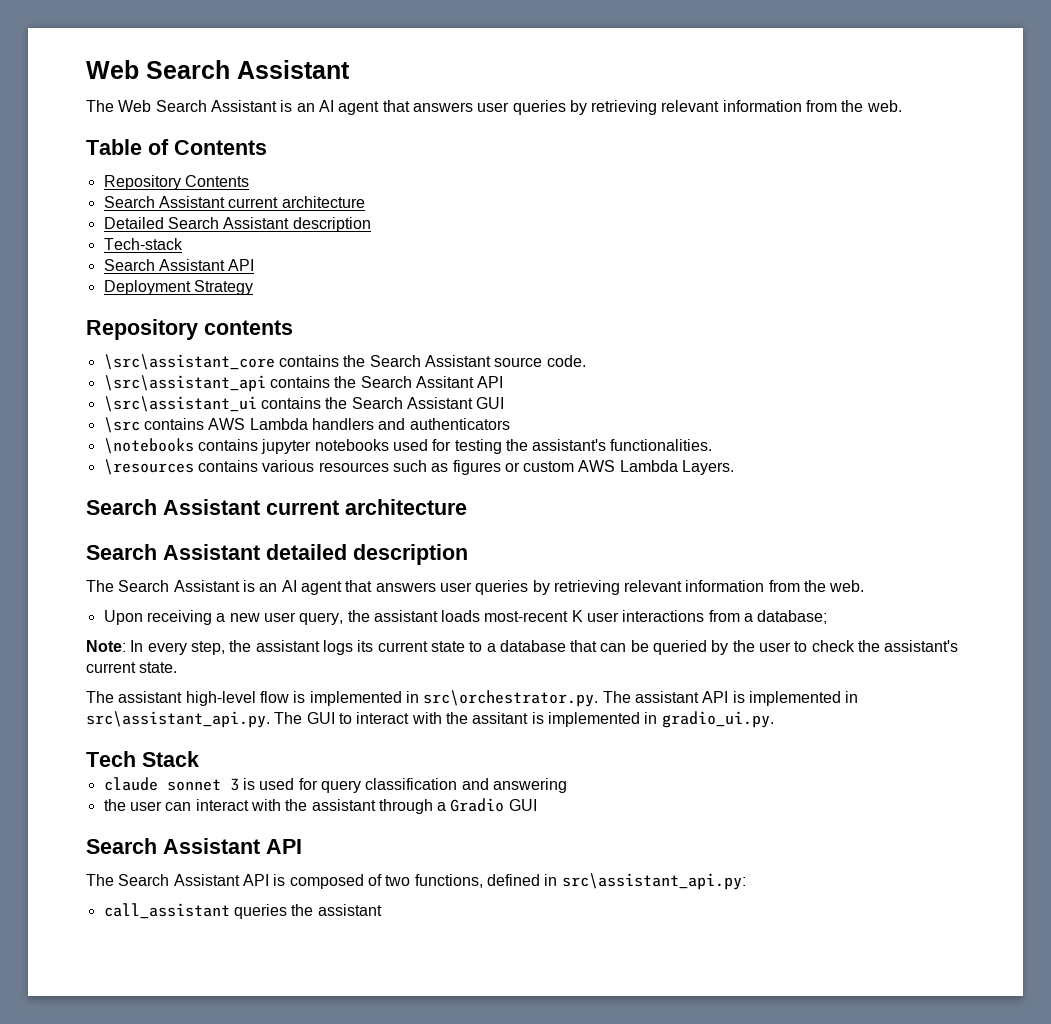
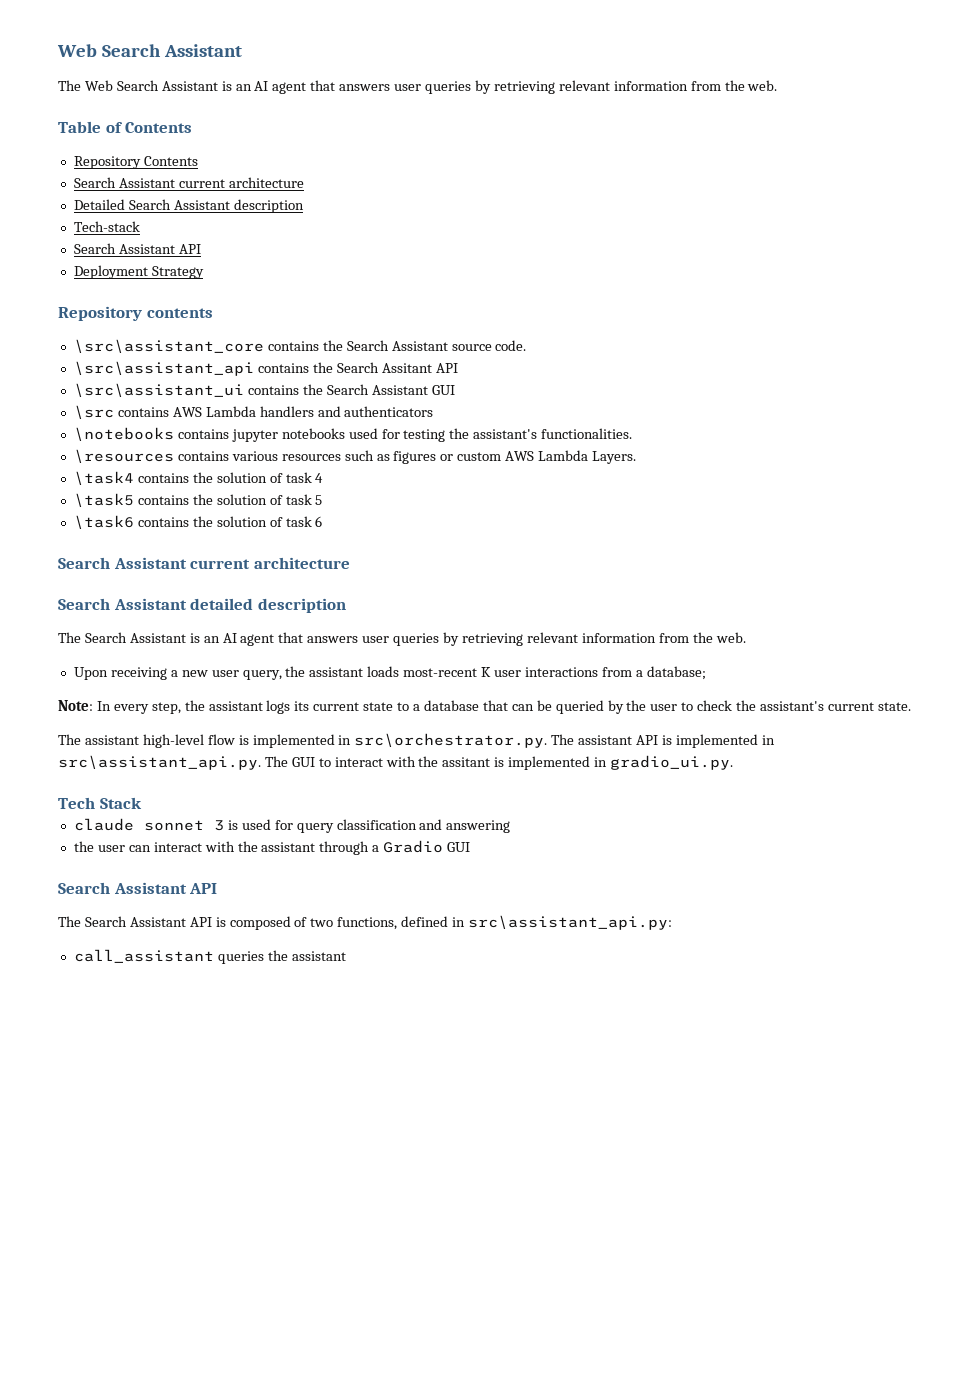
(735, 467) none -> [73,471,324,485] [73,493,323,507] [73,515,323,529] // \task4 contains the solution of task 4 // \task5 contains the solution of task 5 // \task6 contains the solution of task 6

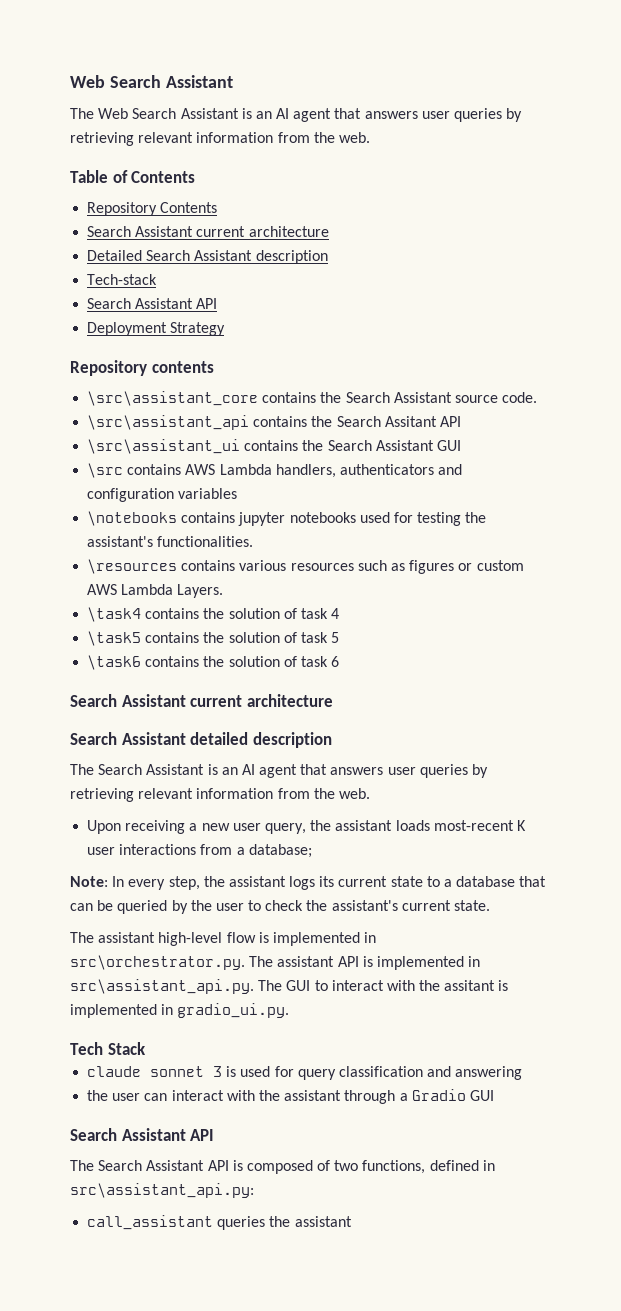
[259,406,434,417] handlers and authenticators -> [275,464,463,478] [87,488,238,502] handlers, authenticators and configuration variables

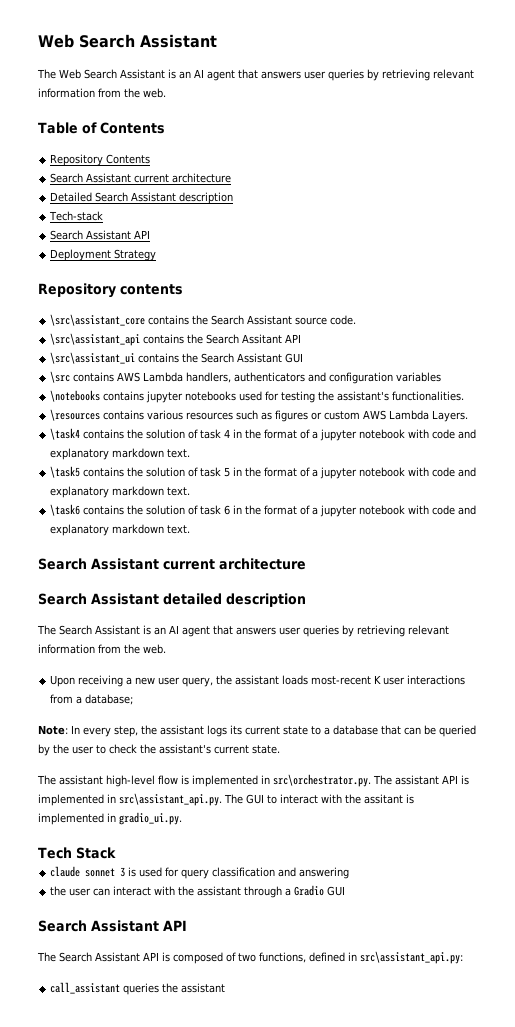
(340, 613) none -> [233,429,477,441] [50,448,191,460] in the format of a jupyter notebook with code and explanatory markdown text.
(340, 637) none -> [233,467,477,479] [50,486,191,498] in the format of a jupyter notebook with code and explanatory markdown text.
(340, 661) none -> [233,505,477,517] [50,524,191,536] in the format of a jupyter notebook with code and explanatory markdown text.

